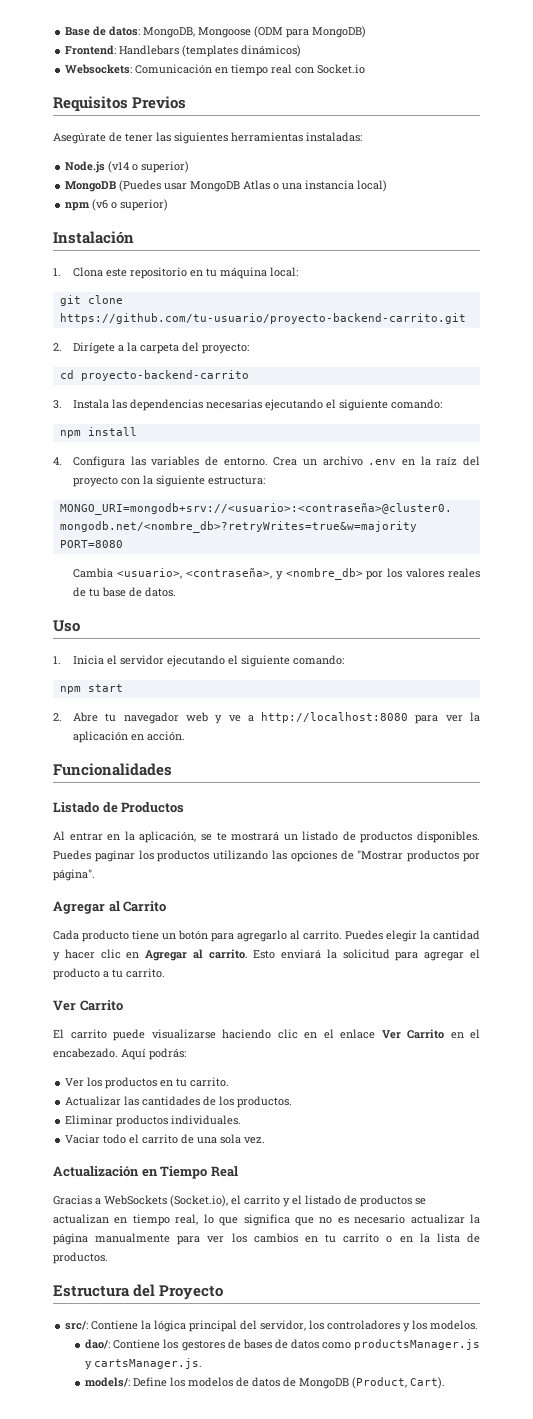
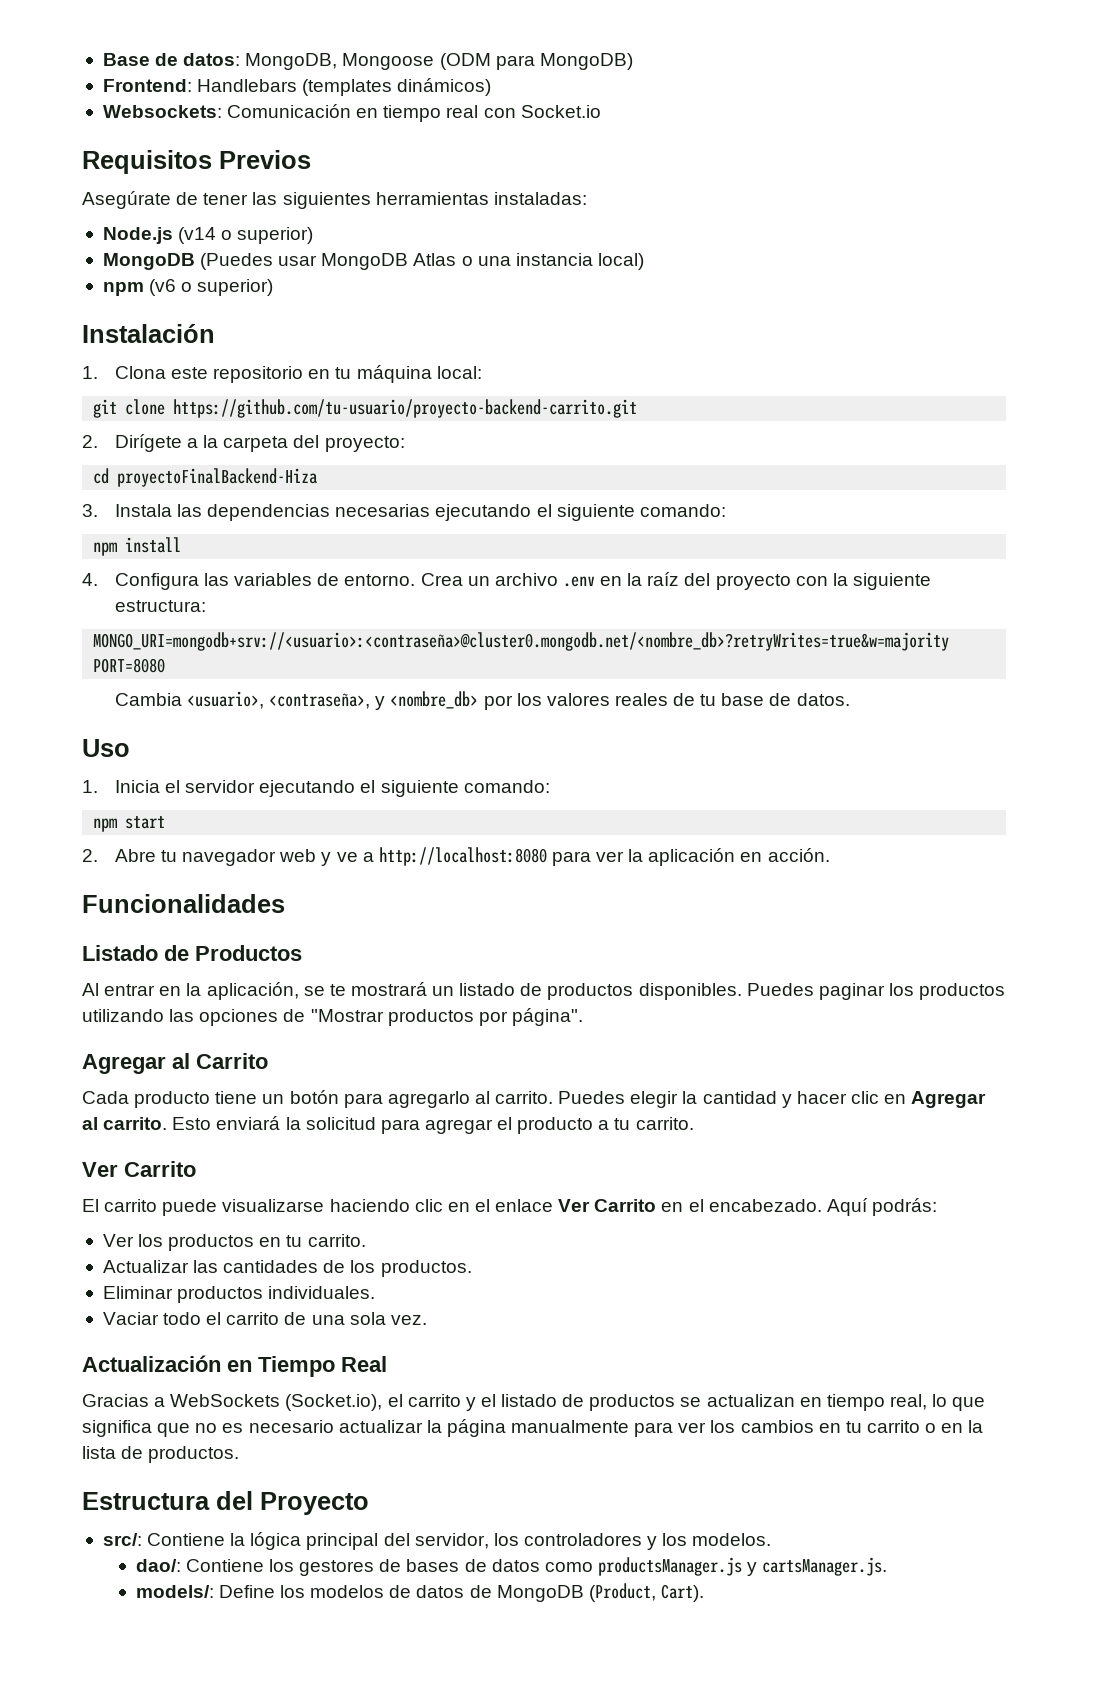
[80,370,249,381] proyecto-backend-carrito -> [117,468,318,487] proyectoFinalBackend-Hiza

